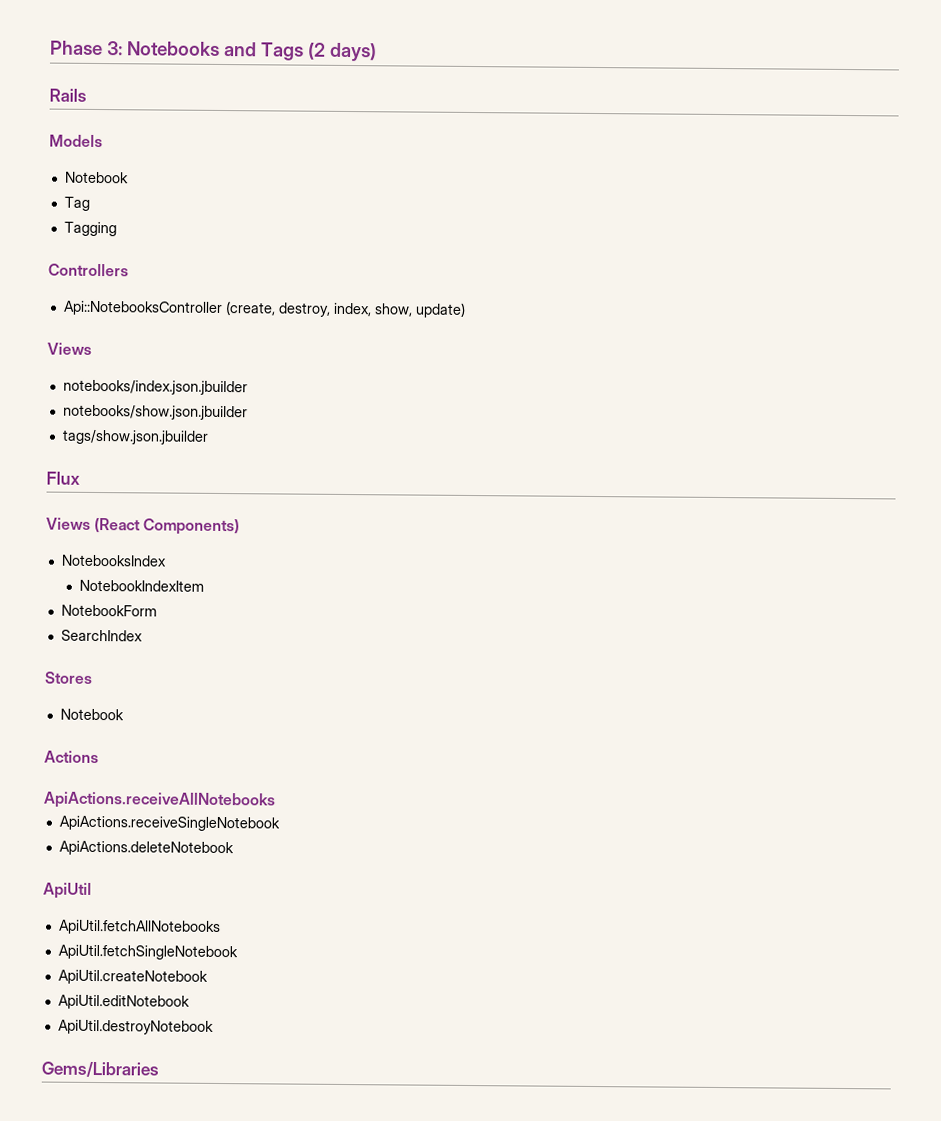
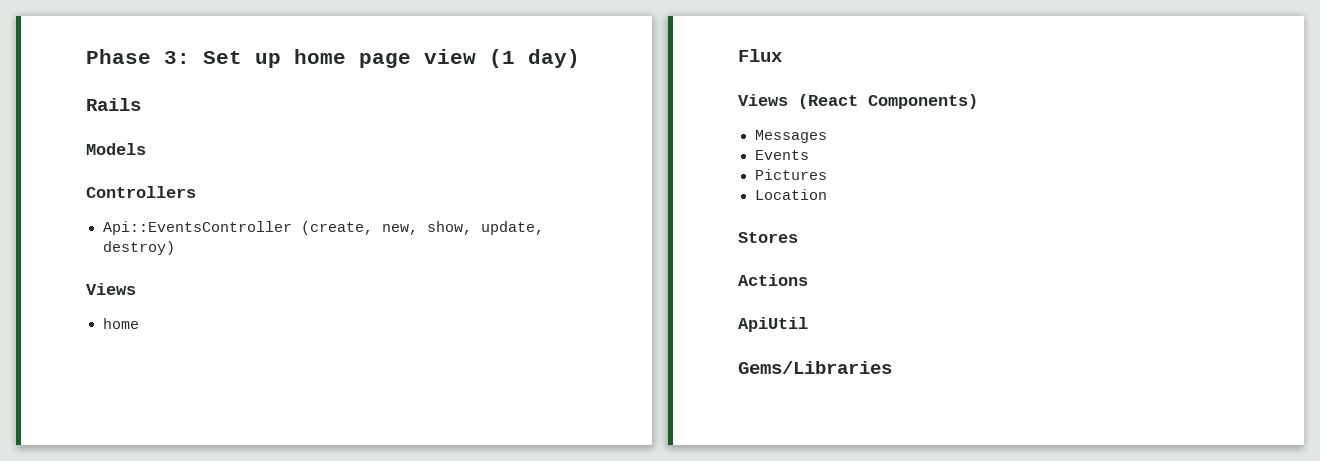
[126,41,377,62] [49,88,87,102] [49,134,103,148] [64,171,129,184] [63,196,90,211] [63,221,117,237] [48,263,129,277] [62,300,466,318] [47,342,92,355] [62,379,248,396] [62,404,248,421] [61,429,209,445] Notebooks and Tags (2 days) // Rails // Models // Notebook // Tag // Tagging // Controllers // Api::NotebooksController (create, destroy, index, show, update) // Views // notebooks/index.json.jbuilder // notebooks/show.json.jbuilder // tags/show.json.jbuilder -> [203,49,580,68] [86,98,141,111] [86,143,146,155] [86,186,196,198] [102,221,544,235] [102,241,175,255] [86,283,136,295] [102,318,139,329] Set up home page view (1 day) // Rails // Models // Controllers // Api::EventsController (create, new, show, update, destroy) // Views // home
[60,554,167,567] [78,579,204,592] [60,604,157,617] [60,629,143,642] NotebooksIndex // NotebookIndexItem // NotebookForm // SearchIndex -> [754,130,827,143] [754,150,809,160] [754,169,827,180] [754,189,827,200] Messages // Events // Pictures // Location
[59,708,124,721] // Notebook -> (798, 237) none
[44,791,276,810] [58,815,280,832] [58,840,234,857] [43,882,92,899] [57,919,221,936] [57,944,238,961] [57,969,208,985] [57,994,190,1010] [57,1019,214,1035] ApiActions.receiveAllNotebooks // ApiActions.receiveSingleNotebook // ApiActions.deleteNotebook // ApiUtil // ApiUtil.fetchAllNotebooks // ApiUtil.fetchSingleNotebook // ApiUtil.createNotebook // ApiUtil.editNotebook // ApiUtil.destroyNotebook -> [738,317,808,332] ApiUtil

